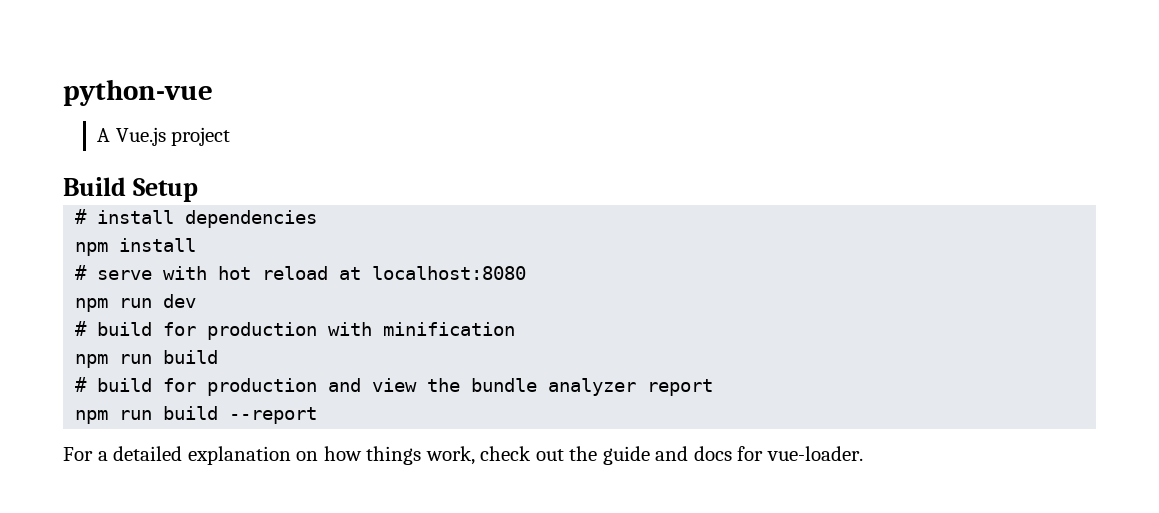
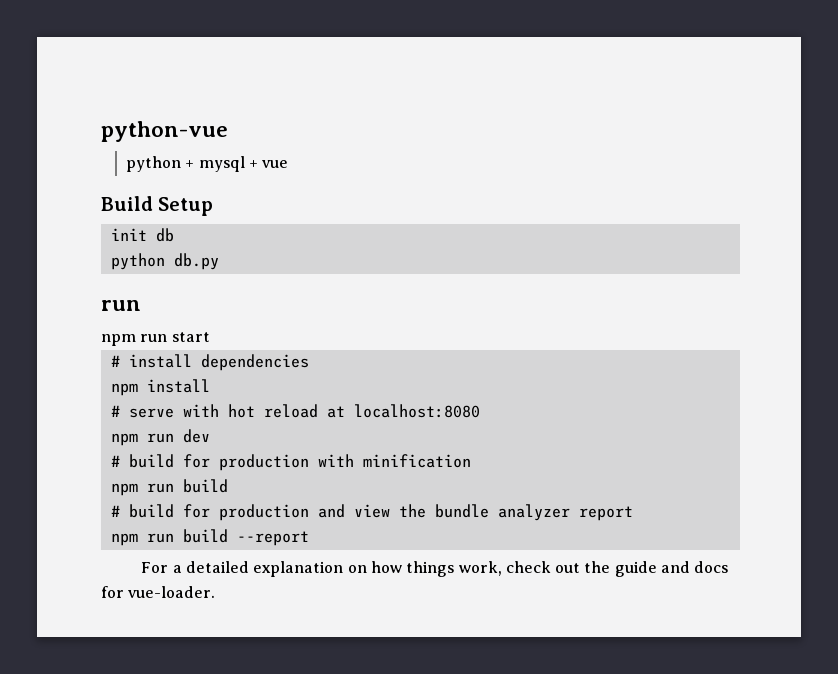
[97,127,231,146] [63,177,198,202] A Vue.js project // Build Setup -> [125,156,289,172] [101,196,214,216] [110,228,174,242] [110,253,219,270] [101,300,141,311] [101,332,210,346] python + mysql + vue // Build Setup // init db // python db.py // run // npm run start

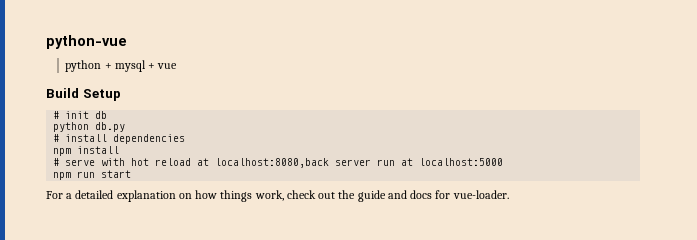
(214, 206) none -> [53,111,60,119] #
[101,300,141,311] [101,332,210,346] // run // npm run start -> (126, 127) none
[353,404,480,418] [110,429,210,446] [110,454,471,471] [110,479,228,496] [110,504,633,521] [110,529,309,546] localhost:8080 // npm run dev // # build for production with minification // npm run build // # build for production and view the bundle analyzer report // npm run build --report -> [215,158,504,168] [53,170,132,180] localhost:8080,back server run at localhost:5000 // npm run start

